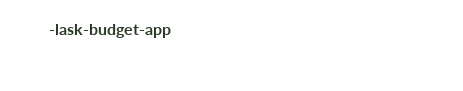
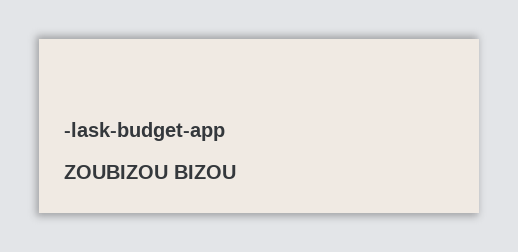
(171, 31) none -> [64,165,236,179] // ZOUBIZOU BIZOU

